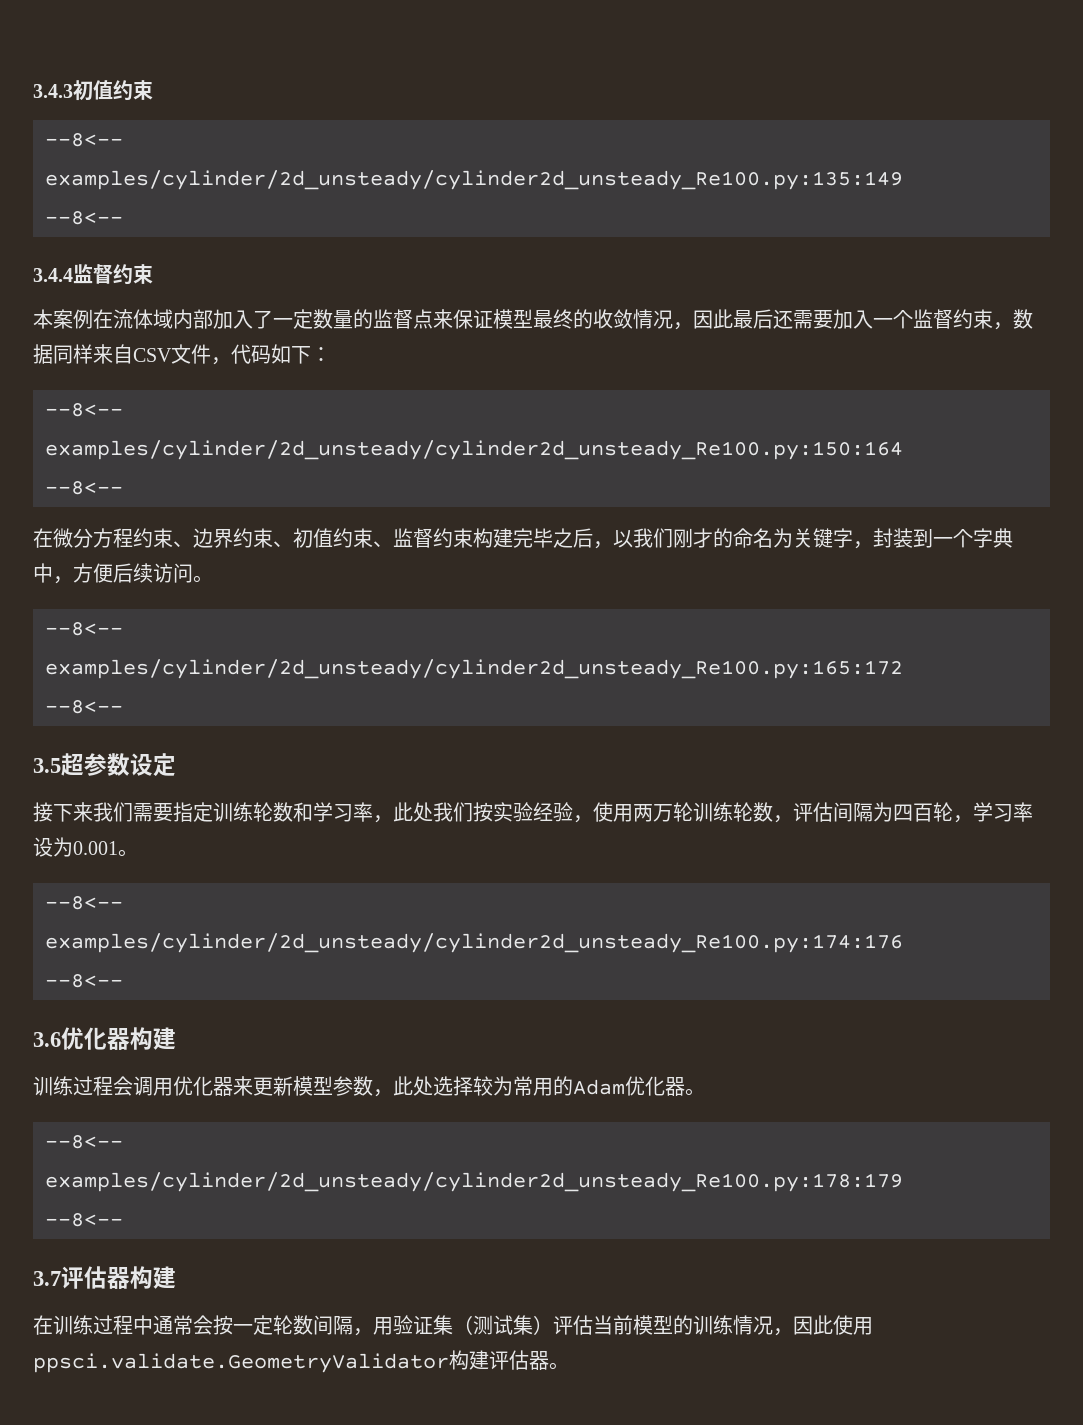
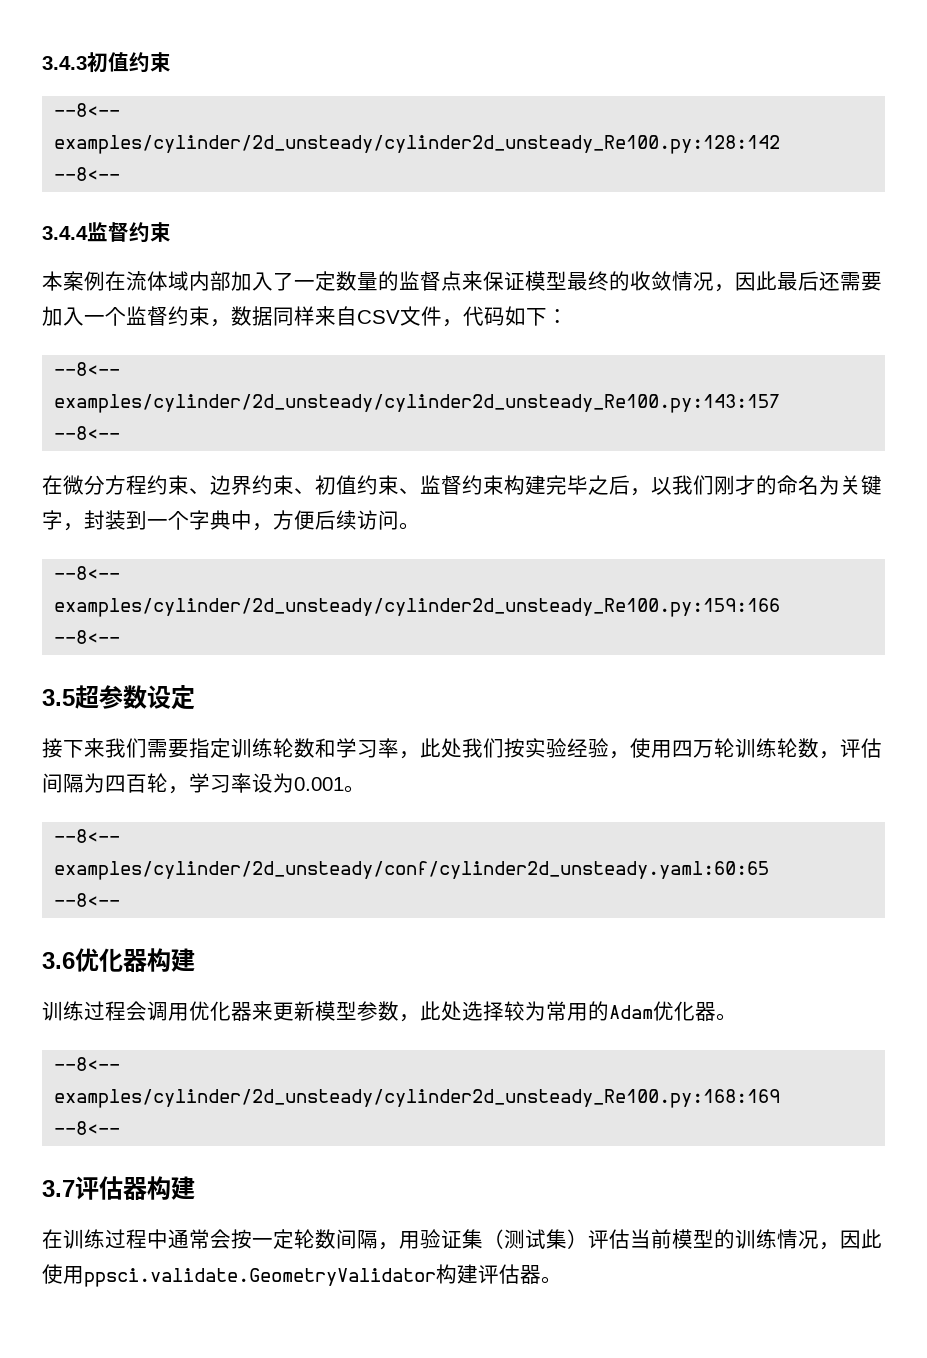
[45,170,903,190] examples/cylinder/2d_unsteady/cylinder2d_unsteady_Re100.py:135:149 -> [54,135,781,154] examples/cylinder/2d_unsteady/cylinder2d_unsteady_Re100.py:128:142
[45,440,903,460] examples/cylinder/2d_unsteady/cylinder2d_unsteady_Re100.py:150:164 -> [54,394,781,413] examples/cylinder/2d_unsteady/cylinder2d_unsteady_Re100.py:143:157
[45,659,903,679] examples/cylinder/2d_unsteady/cylinder2d_unsteady_Re100.py:165:172 -> [54,598,781,617] examples/cylinder/2d_unsteady/cylinder2d_unsteady_Re100.py:159:166
[633,804,653,822] 两 -> [672,740,693,758] 四
[45,933,903,953] examples/cylinder/2d_unsteady/cylinder2d_unsteady_Re100.py:174:176 -> [54,861,770,880] examples/cylinder/2d_unsteady/conf/cylinder2d_unsteady.yaml:60:65
[45,1172,903,1192] examples/cylinder/2d_unsteady/cylinder2d_unsteady_Re100.py:178:179 -> [54,1089,781,1108] examples/cylinder/2d_unsteady/cylinder2d_unsteady_Re100.py:168:169

